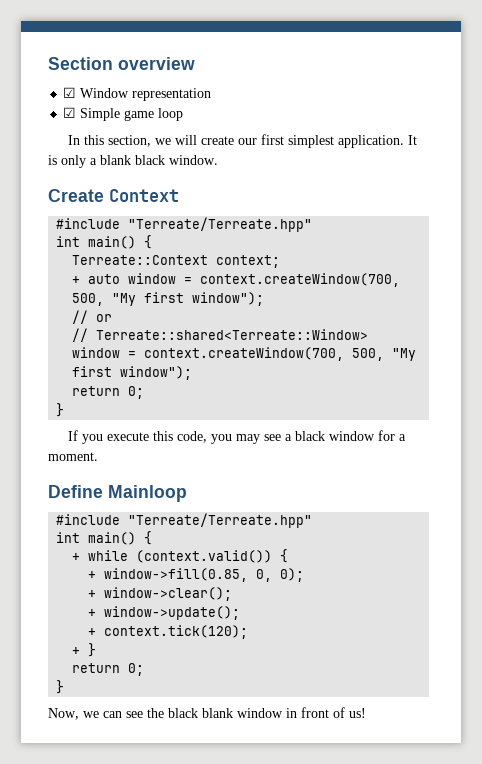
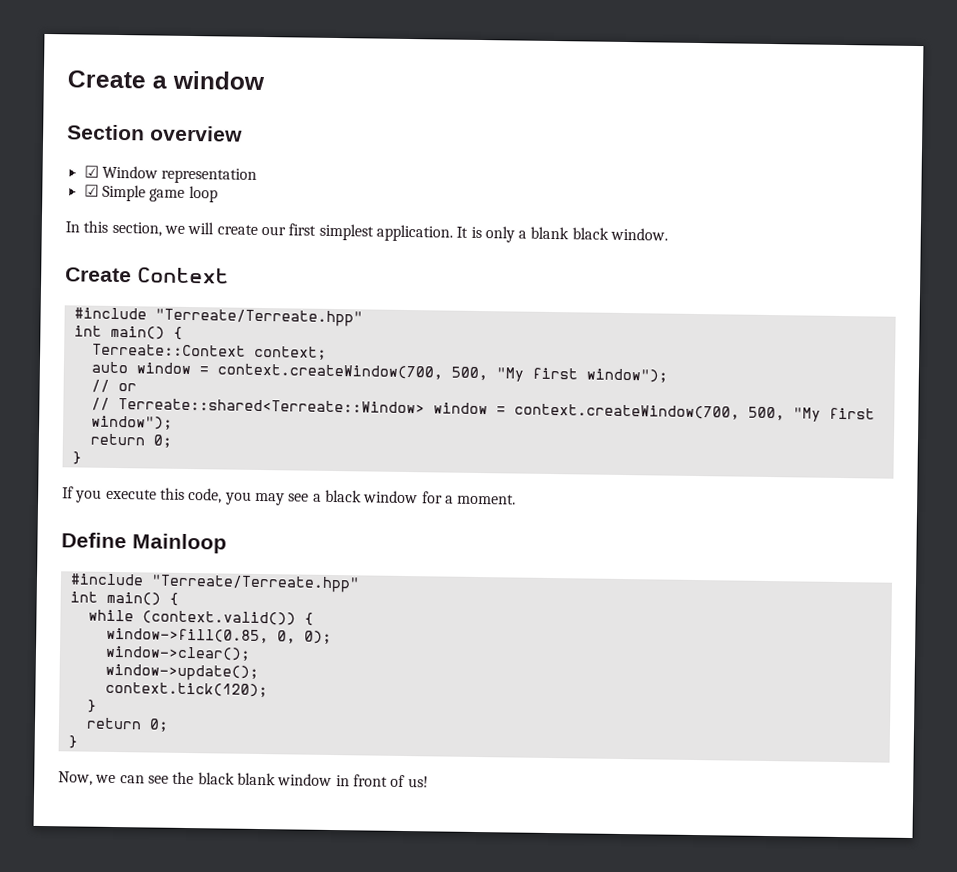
(48, 63) none -> [67,70,265,91] Create a window //
[72,276,81,284] + -> (327, 352) none
[72,553,81,561] + -> (179, 599) none
[88,571,97,579] + -> (314, 619) none
[88,590,97,598] + -> (332, 637) none
[88,609,97,617] + -> (251, 653) none
[88,628,97,636] + -> (259, 672) none
[72,647,81,655] + -> (268, 689) none

